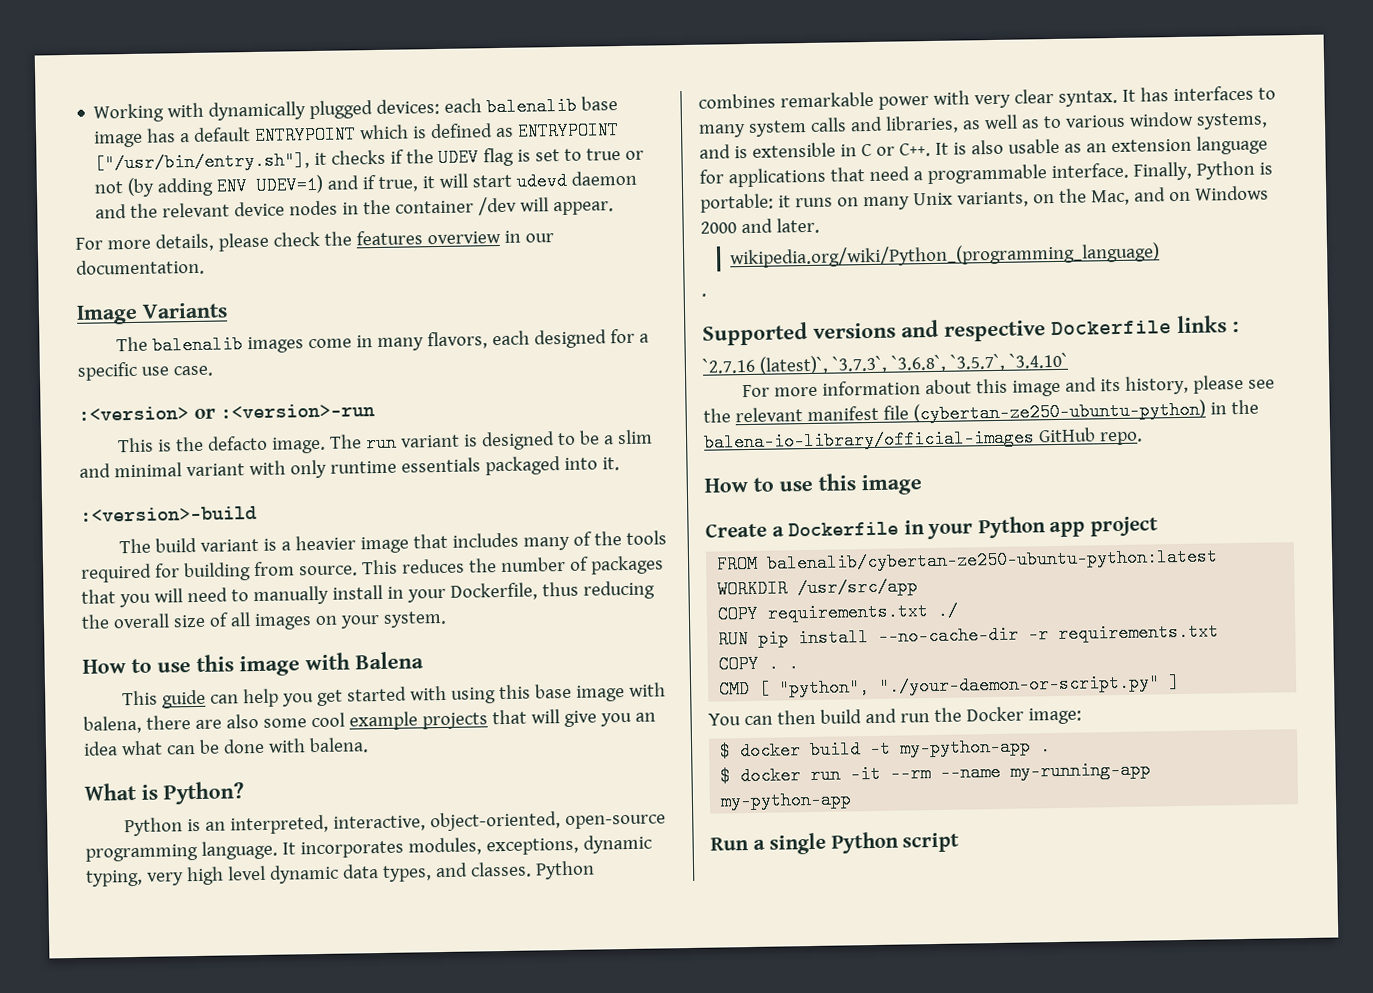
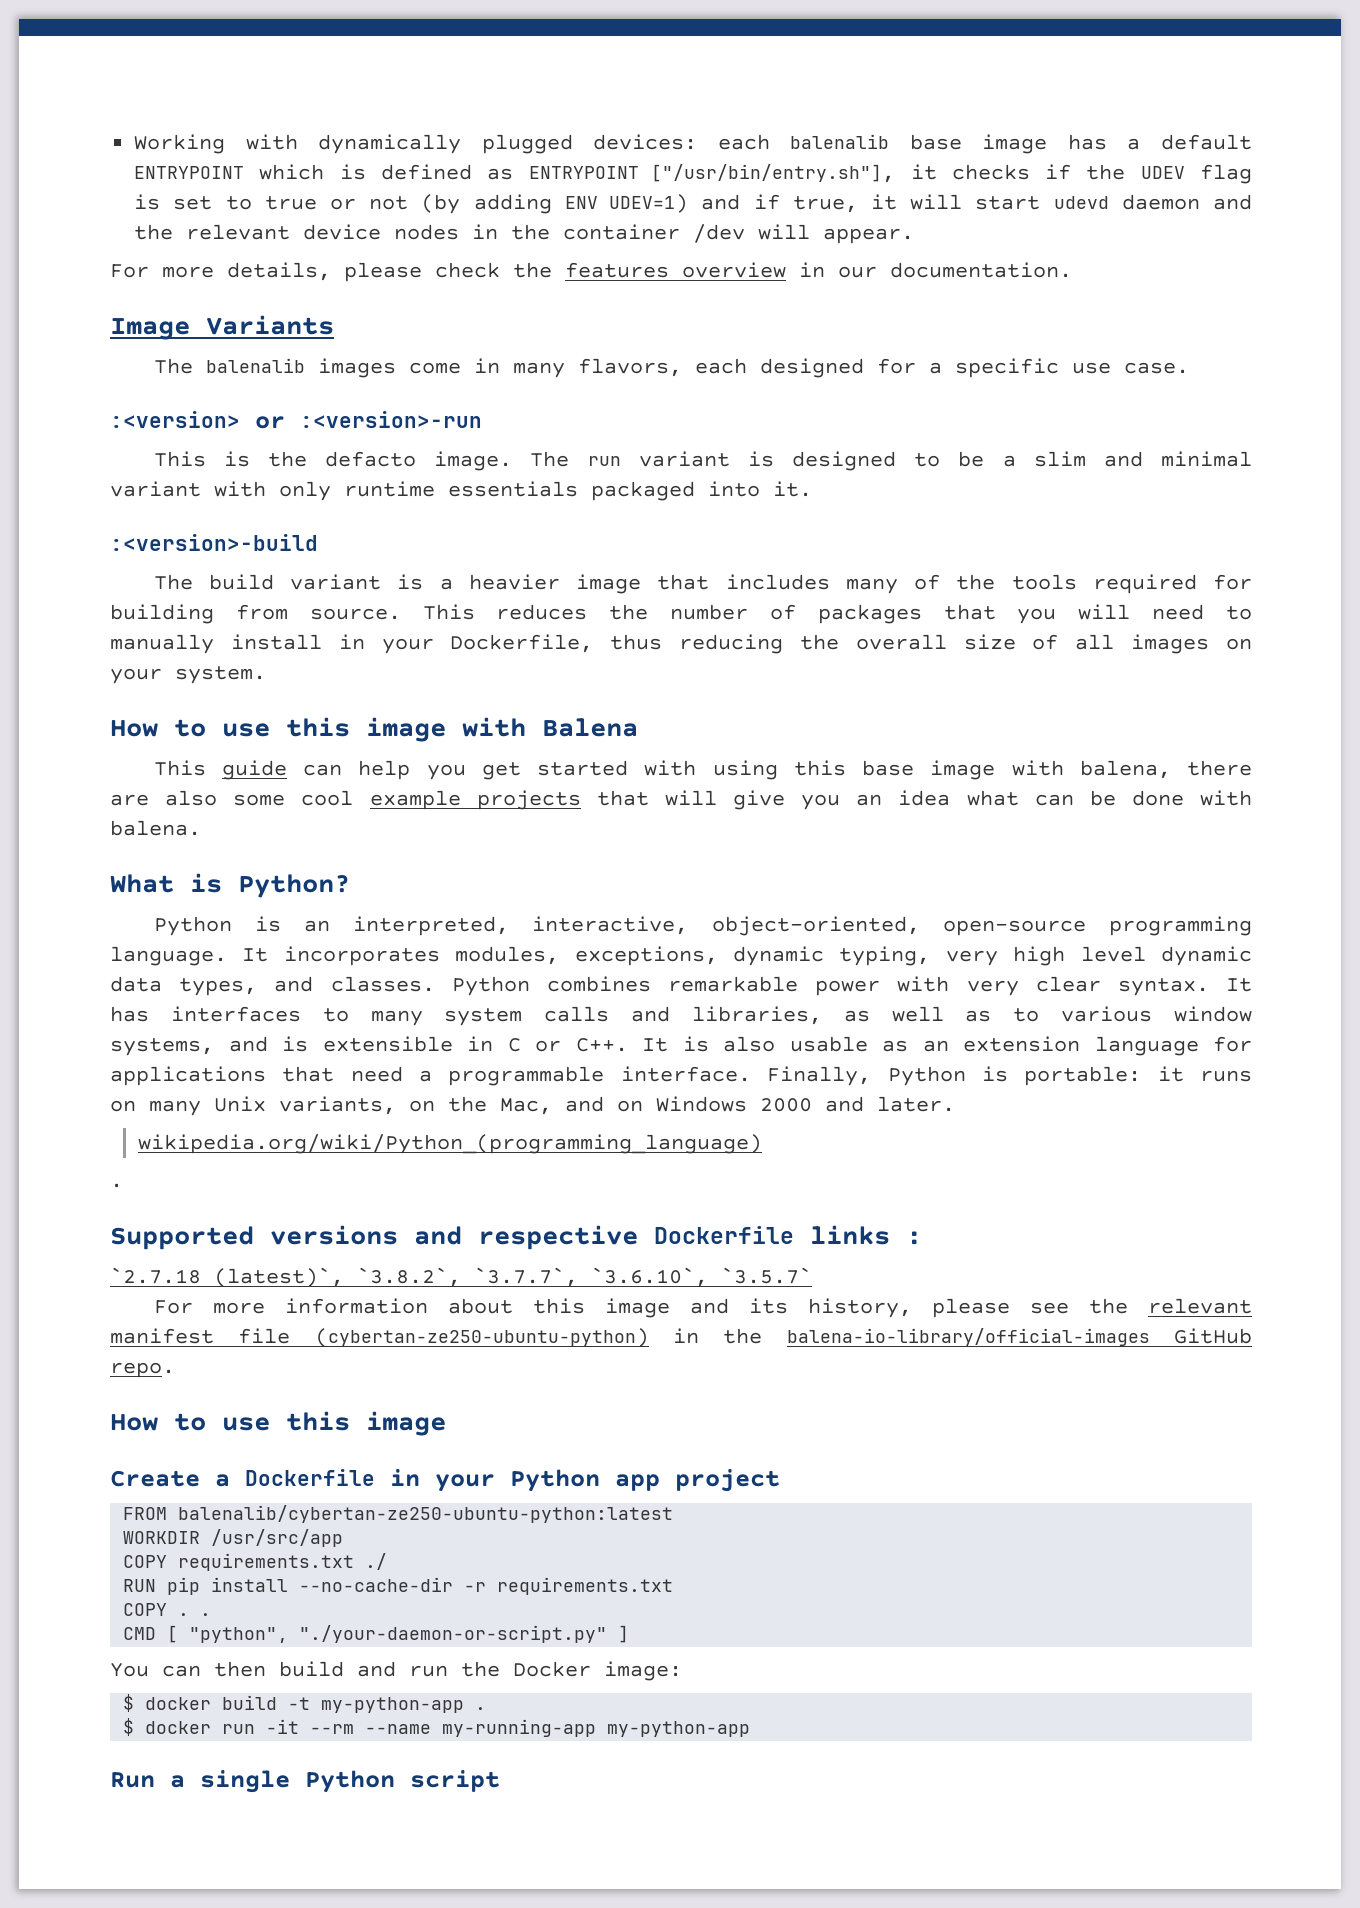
[702,352,1068,375] `2.7.16 (latest)`, `3.7.3`, `3.6.8`, `3.5.7`, `3.4.10` -> [110,1267,812,1287] `2.7.18 (latest)`, `3.8.2`, `3.7.7`, `3.6.10`, `3.5.7`

